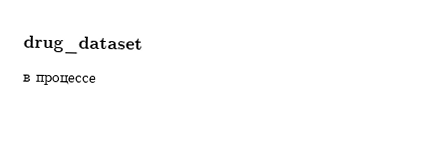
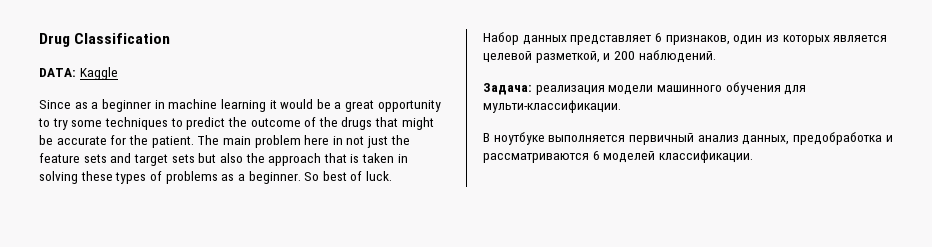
[23,35,143,55] [22,74,97,86] drug_dataset // в процессе -> [39,33,171,47] [39,67,118,80] [39,99,441,112] [38,117,434,130] [39,135,410,148] [39,153,408,166] [39,171,393,184] [483,32,888,45] [483,50,716,63] [483,82,807,95] [483,100,621,113] [483,132,893,145] [483,150,753,163] Drug Classification // DATA: Kaggle // Since as a beginner in machine learning it would be a great opportunity to try some techniques to predict the outcome of the drugs that might be accurate for the patient. The main problem here in not just the feature sets and target sets but also the approach that is taken in solving these types of problems as a beginner. So best of luck. // Набор данных представляет 6 признаков, один из которых является целевой разметкой, и 200 наблюдений. // Задача: реализация модели машинного обучения для мульти-классификации. // В ноутбуке выполняется первичный анализ данных, предобработка и рассматриваются 6 моделей классификации.

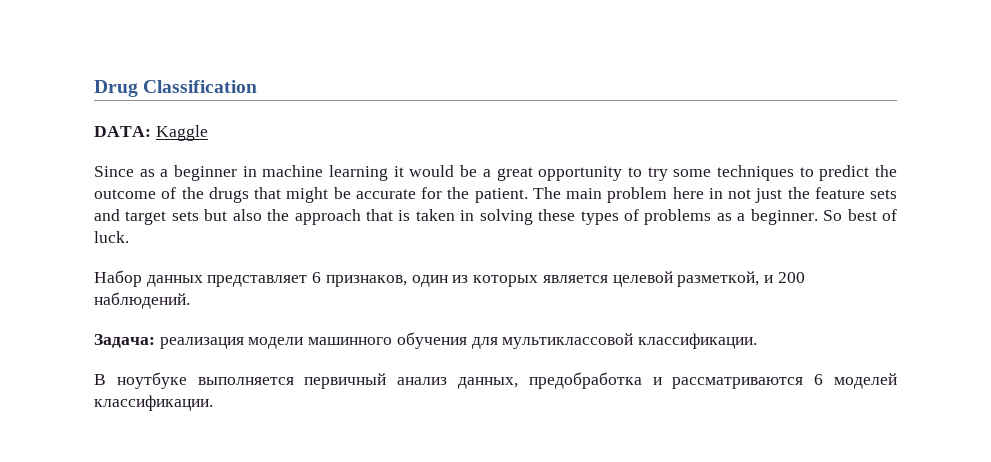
[483,100,621,113] мульти-классификации. -> [502,333,758,349] мультиклассовой классификации.

